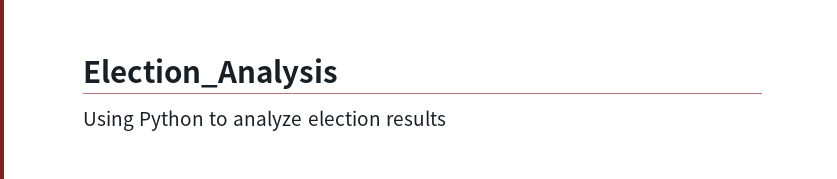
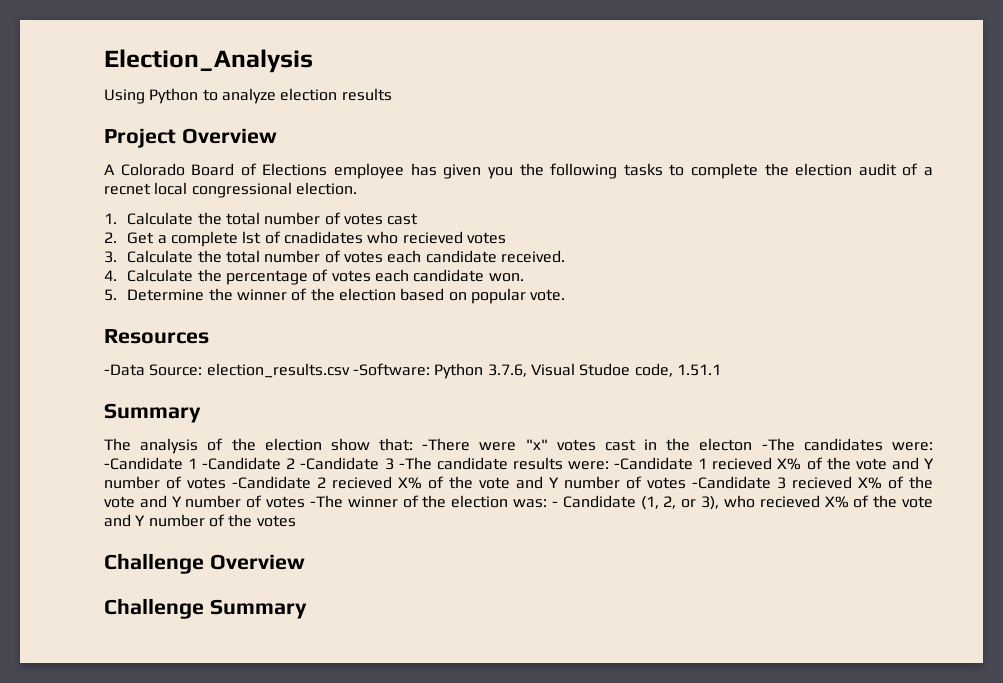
(446, 118) none -> [104,128,277,148] [104,163,933,179] [104,182,357,198] [104,212,419,225] [104,231,507,247] [104,250,566,263] [104,269,524,285] [104,288,566,304] [104,329,209,344] [104,363,721,379] [104,403,201,423] [104,438,933,454] [104,457,934,470] [104,476,933,489] [104,495,934,510] [104,514,296,527] [104,553,305,574] [104,598,307,619] // Project Overview // A Colorado Board of Elections employee has given you the following tasks to complete the election audit of a recnet local congressional election. // 1. Calculate the total number of votes cast // 2. Get a complete lst of cnadidates who recieved votes // 3. Calculate the total number of votes each candidate received. // 4. Calculate the percentage of votes each candidate won. // 5. Determine the winner of the election based on popular vote. // Resources // -Data Source: election_results.csv -Software: Python 3.7.6, Visual Studoe code, 1.51.1 // Summary // The analysis of the election show that: -There were "x" votes cast in the electon -The candidates were: -Candidate 1 -Candidate 2 -Candidate 3 -The candidate results were: -Candidate 1 recieved X% of the vote and Y number of votes -Candidate 2 recieved X% of the vote and Y number of votes -Candidate 3 recieved X% of the vote and Y number of votes -The winner of the election was: - Candidate (1, 2, or 3), who recieved X% of the vote and Y number of the votes // Challenge Overview // Challenge Summary

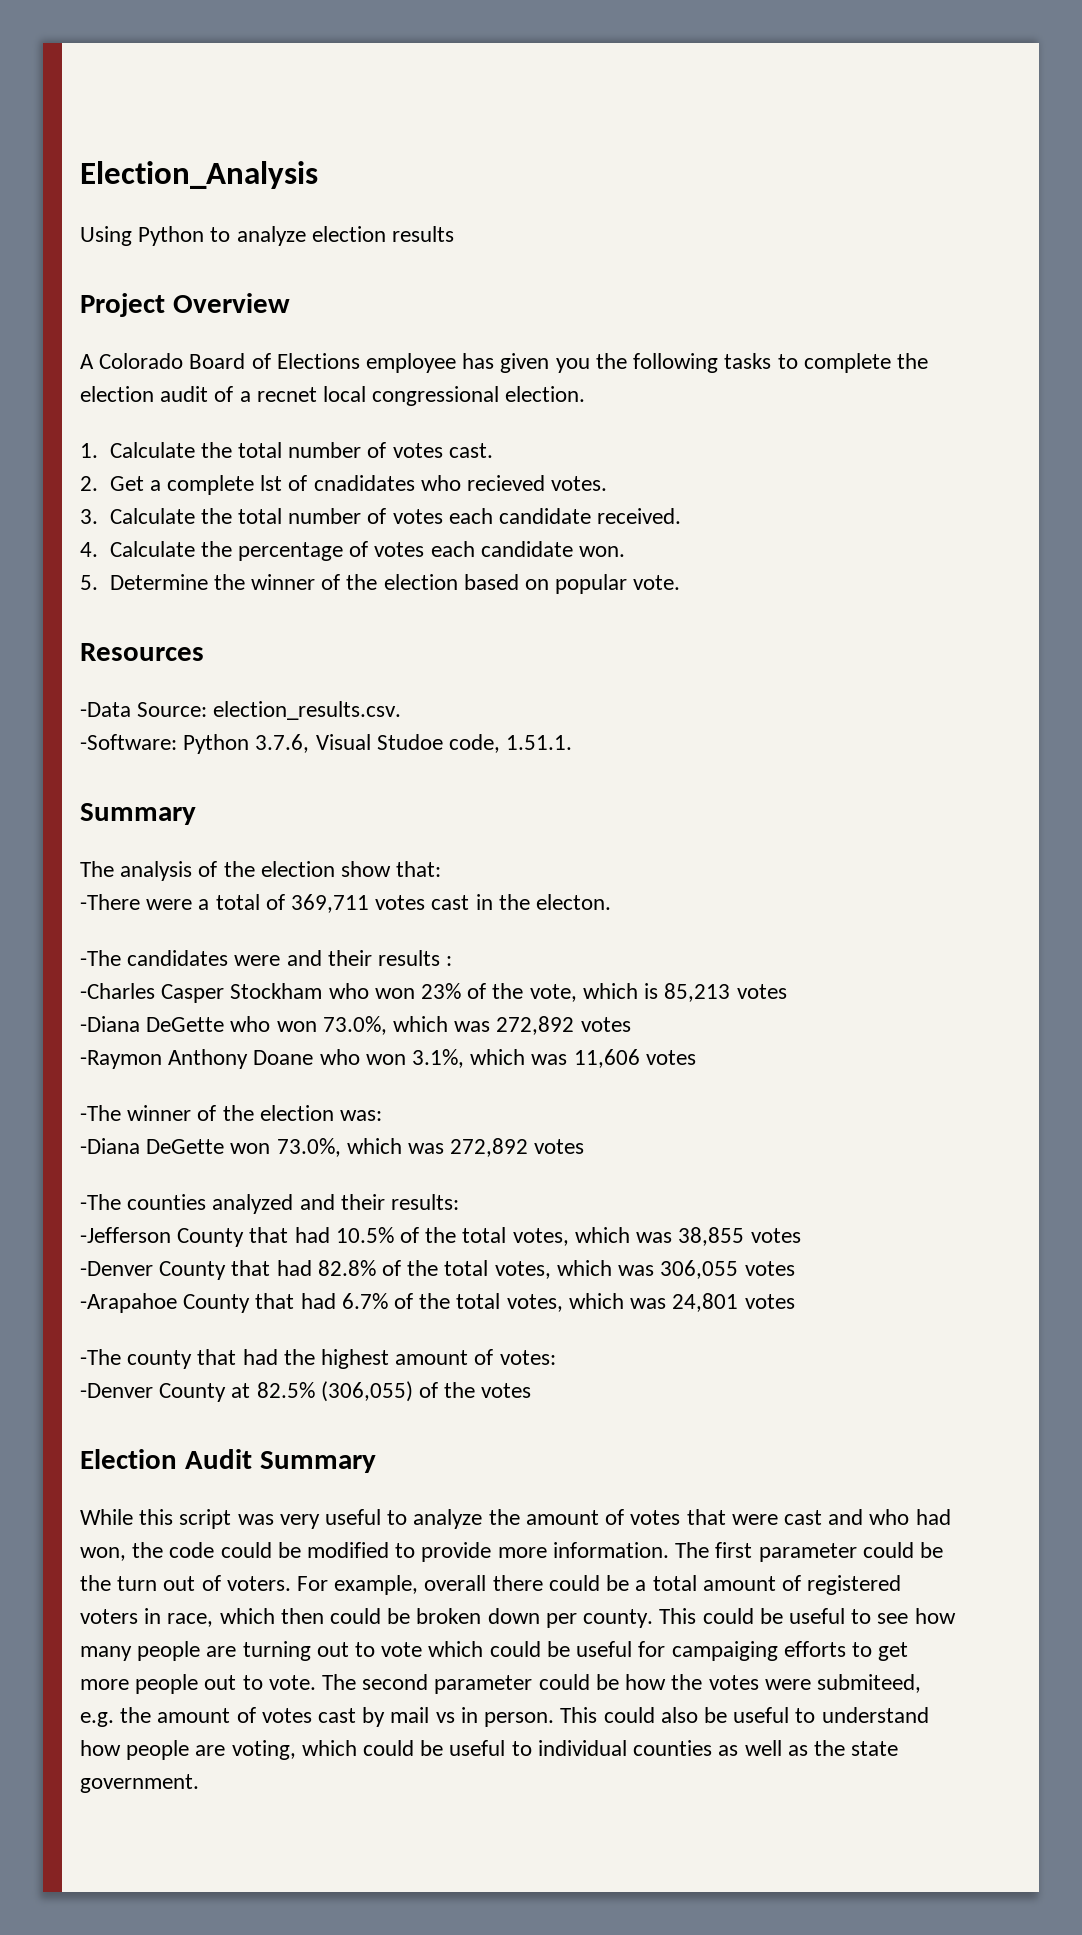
[387,213,419,225] cast -> [448,443,493,458] cast.
[467,232,507,244] votes -> [551,476,608,491] votes.
[206,363,350,378] election_results.csv -> [213,701,402,720] election_results.csv. //
[676,364,721,376] 1.51.1 -> [506,735,573,750] 1.51.1.
(414, 444) none -> (442, 869) //
[525,439,548,450] "x" -> [198,894,370,913] a total of 369,711
[699,438,753,451] electon -> [536,894,612,910] electon. //
[891,442,933,451] [104,457,934,470] [104,476,933,489] [104,495,306,508] were: -Candidate 1 -Candidate 2 -Candidate 3 -The candidate results were: -Candidate 1 recieved X% of the vote and Y number of votes -Candidate 2 recieved X% of the vote and Y number of votes -Candidate 3 recieved X% of the vote and Y number of votes -> [234,950,453,966] [80,983,787,1003] [80,1016,631,1035] [80,1049,696,1069] were and their results : // -Charles Casper Stockham who won 23% of the vote, which is 85,213 votes // -Diana DeGette who won 73.0%, which was 272,892 votes // -Raymon Anthony Doane who won 3.1%, which was 11,606 votes //
[551,495,934,510] [104,514,296,527] [104,553,305,574] [104,598,307,619] - Candidate (1, 2, or 3), who recieved X% of the vote and Y number of the votes // Challenge Overview // Challenge Summary -> [80,1138,585,1157] [80,1194,460,1214] [80,1227,801,1247] [80,1260,795,1280] [80,1293,795,1313] [80,1349,556,1369] [80,1381,532,1402] [80,1449,376,1473] [80,1509,951,1529] [80,1542,943,1562] [80,1575,902,1595] [80,1608,956,1628] [80,1641,909,1661] [80,1674,921,1694] [80,1707,929,1727] [80,1740,899,1760] [80,1774,199,1793] // -Diana DeGette won 73.0%, which was 272,892 votes // -The counties analyzed and their results: // -Jefferson County that had 10.5% of the total votes, which was 38,855 votes // -Denver County that had 82.8% of the total votes, which was 306,055 votes // -Arapahoe County that had 6.7% of the total votes, which was 24,801 votes // -The county that had the highest amount of votes: // -Denver County at 82.5% (306,055) of the votes // Election Audit Summary // While this script was very useful to analyze the amount of votes that were cast and who had won, the code could be modified to provide more information. The first parameter could be the turn out of voters. For example, overall there could be a total amount of registered voters in race, which then could be broken down per county. This could be useful to see how many people are turning out to vote which could be useful for campaiging efforts to get more people out to vote. The second parameter could be how the votes were submiteed, e.g. the amount of votes cast by mail vs in person. This could also be useful to understand how people are voting, which could be useful to individual counties as well as the state government.

